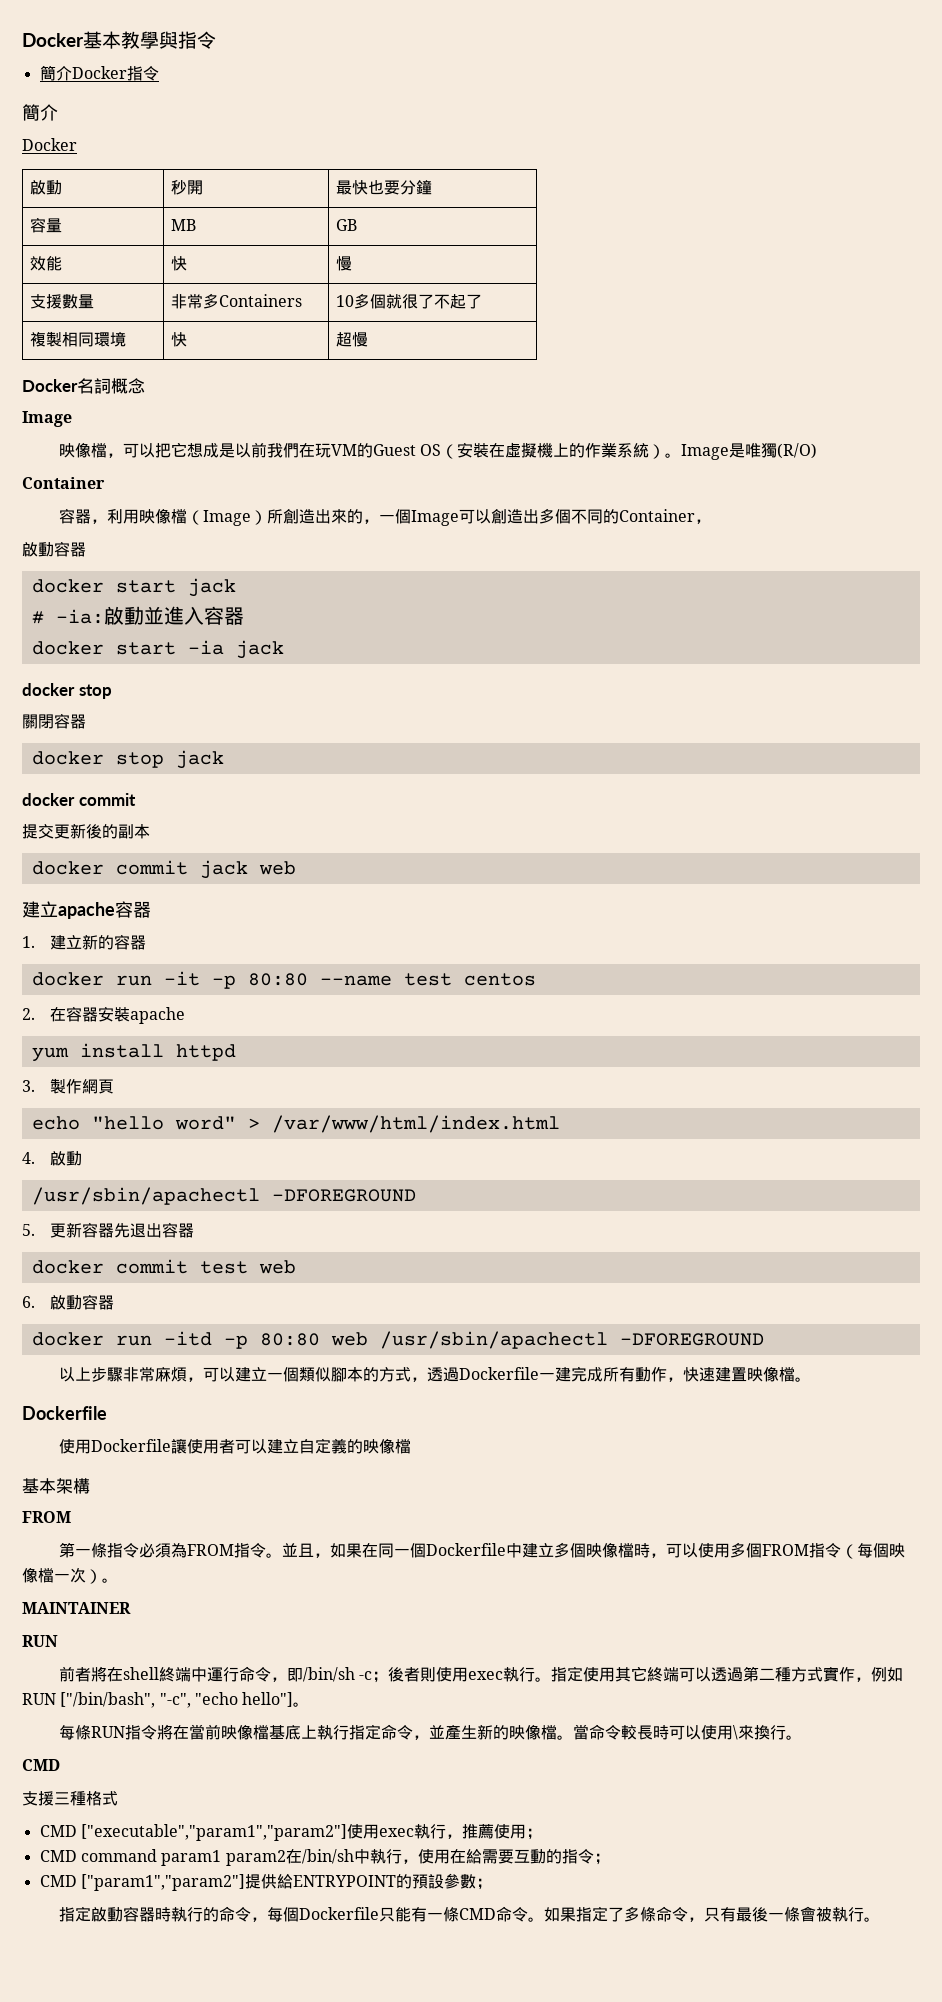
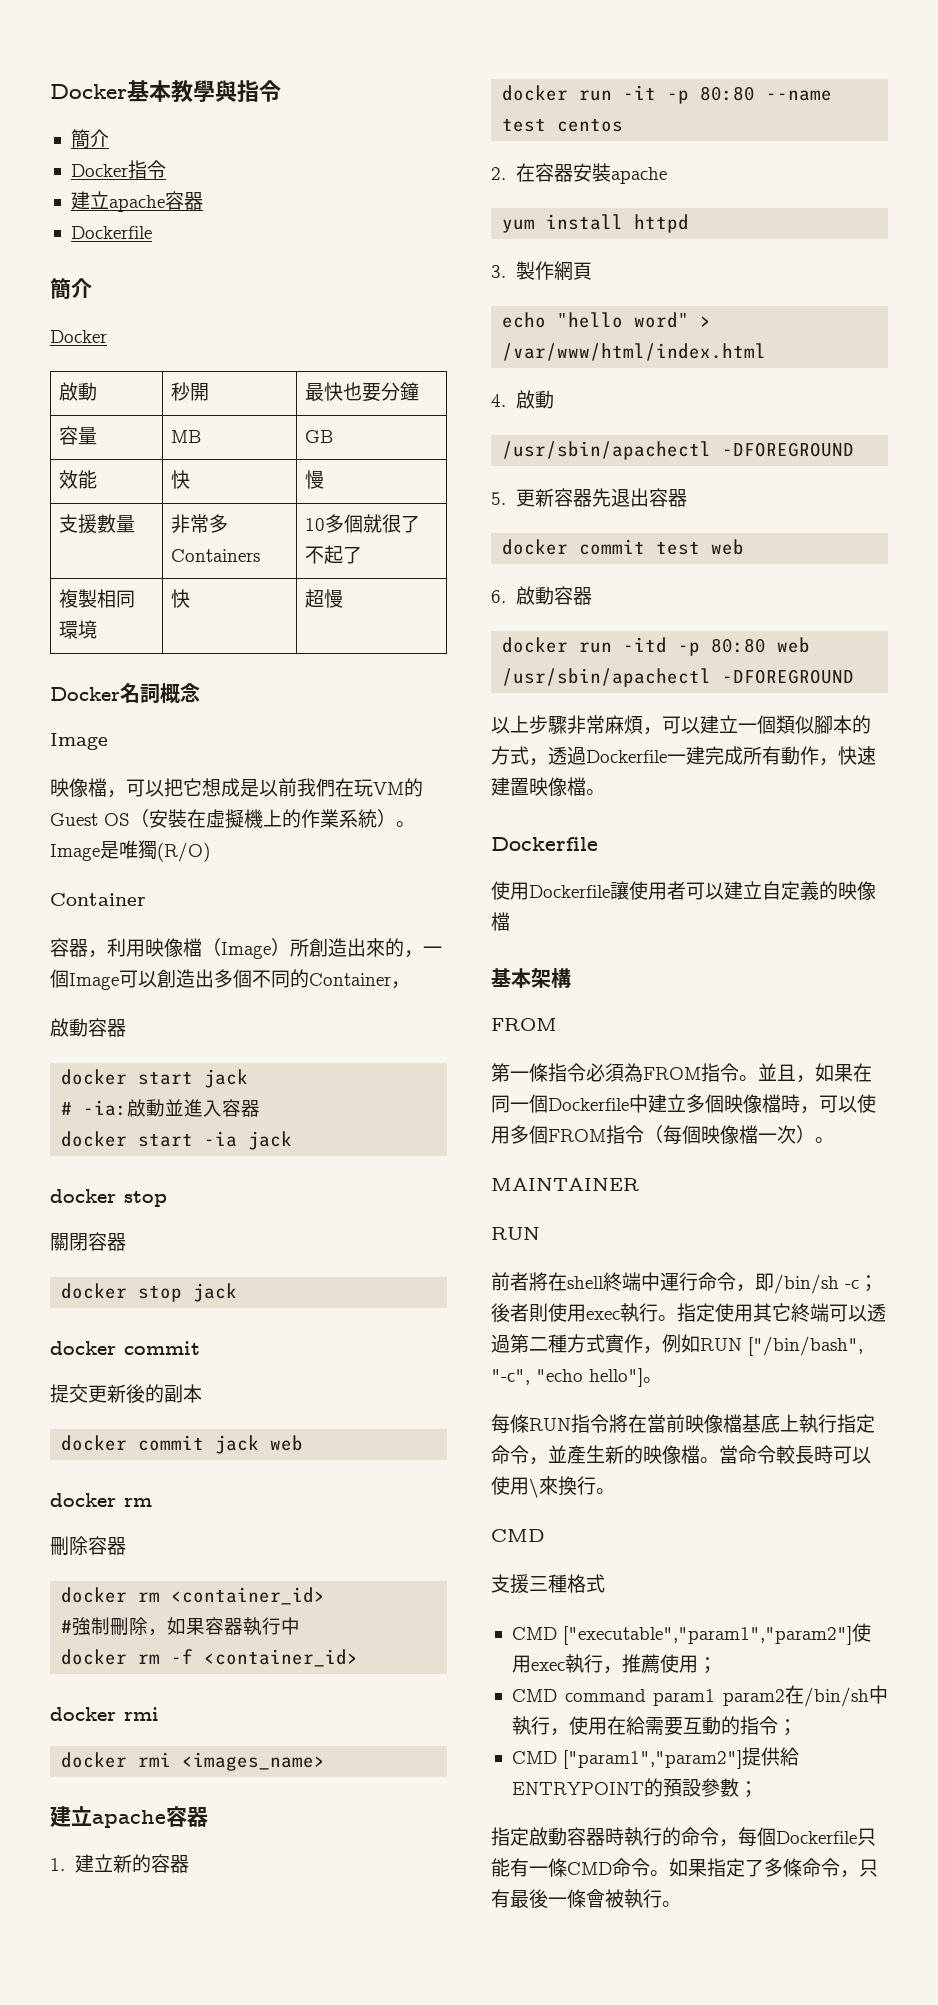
(72, 73) none -> (109, 138) //
(159, 73) none -> [70,191,203,212] [70,226,152,239] // 建立apache容器 // Dockerfile
(296, 868) none -> [50,1493,152,1507] [50,1536,126,1556] [61,1587,326,1605] [61,1617,301,1636] [61,1649,359,1667] [50,1707,159,1721] [61,1752,326,1771] // docker rm // 刪除容器 // docker rm <container_id> // #強制刪除，如果容器執行中 // docker rm -f <container_id> // docker rmi // docker rmi <images_name>

